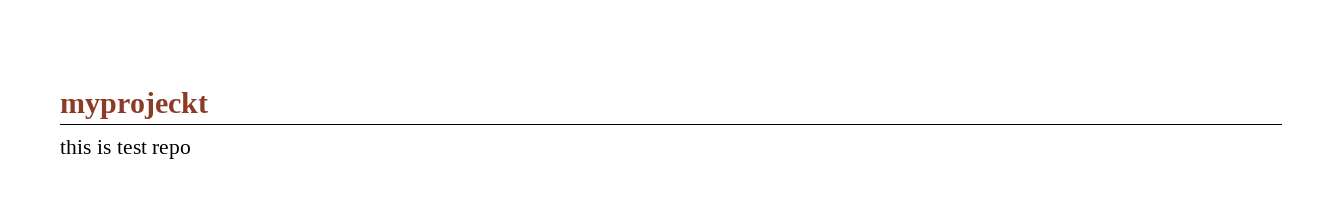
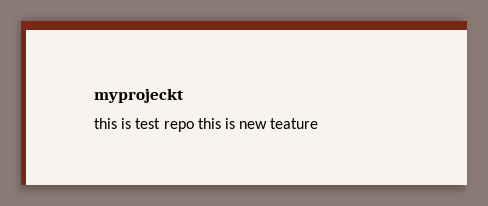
(192, 151) none -> [197,118,319,129] this is new teature

